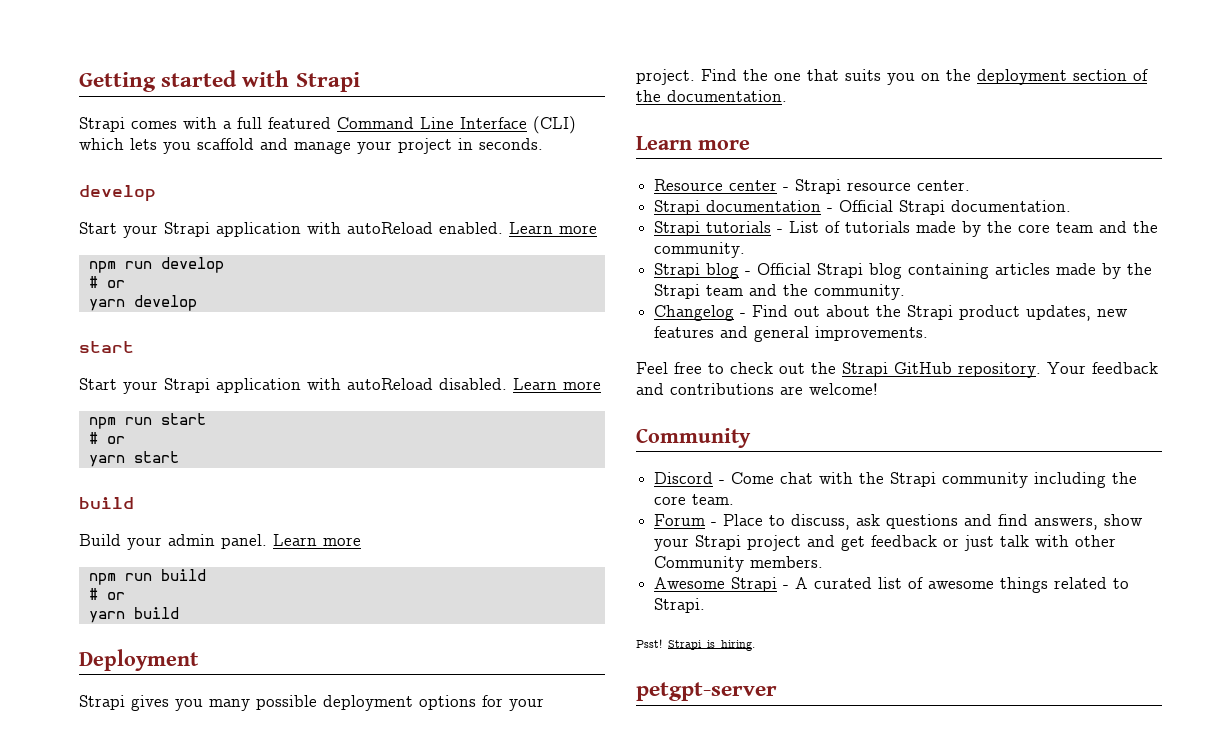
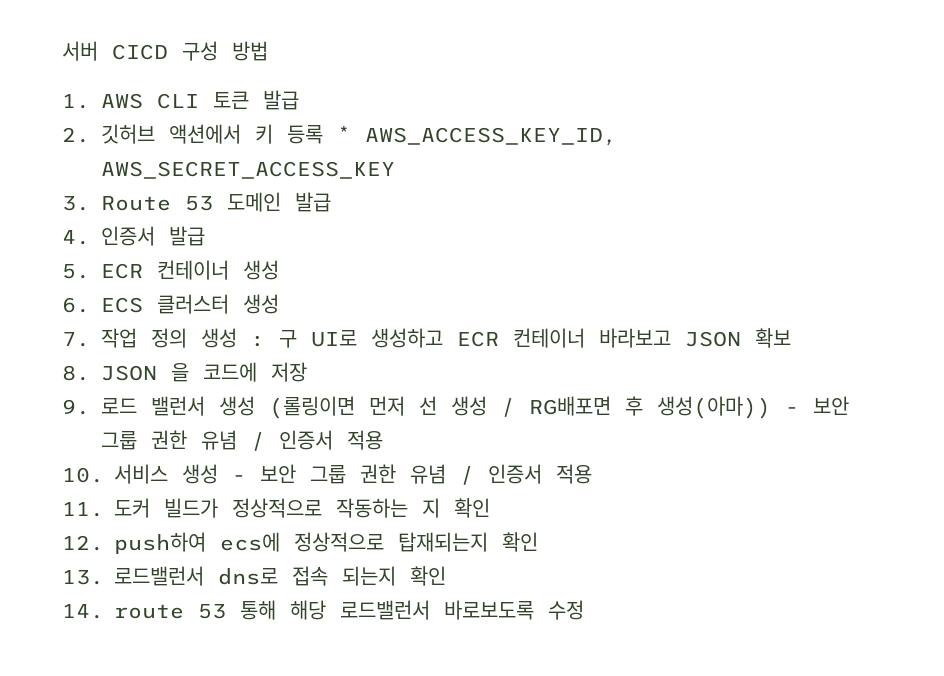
[79,70,360,92] [79,116,576,134] [79,138,543,154] [79,185,156,202] [79,222,597,238] [88,257,224,273] [88,276,125,288] [88,295,197,311] [79,341,134,353] [79,378,601,394] [88,413,206,429] [88,432,125,444] [88,451,179,467] [79,497,134,509] [79,534,361,550] [88,569,206,585] [88,588,125,600] [88,607,179,623] [79,649,199,671] [79,695,544,711] [636,69,1148,85] [636,90,787,102] [636,136,750,150] [654,179,971,194] [654,200,1072,215] [654,221,1159,237] [654,242,746,258] [654,263,1153,279] [654,284,906,300] [654,305,1129,321] [654,326,929,342] [636,362,1158,378] [636,383,878,395] [636,428,751,448] [654,472,1138,488] [654,494,735,505] [654,514,1144,530] [654,535,1117,551] [654,556,824,572] [654,577,1130,593] [654,598,706,613] [636,639,755,651] [636,682,777,701] Getting started with Strapi // Strapi comes with a full featured Command Line Interface (CLI) which lets you scaffold and manage your project in seconds. // develop // Start your Strapi application with autoReload enabled. Learn more // npm run develop // # or // yarn develop // start // Start your Strapi application with autoReload disabled. Learn more // npm run start // # or // yarn start // build // Build your admin panel. Learn more // npm run build // # or // yarn build // Deployment // Strapi gives you many possible deployment options for your project. Find the one that suits you on the deployment section of the documentation. // Learn more // Resource center - Strapi resource center. // Strapi documentation - Official Strapi documentation. // Strapi tutorials - List of tutorials made by the core team and the community. // Strapi blog - Official Strapi blog containing articles made by the Strapi team and the community. // Changelog - Find out about the Strapi product updates, new features and general improvements. // Feel free to check out the Strapi GitHub repository. Your feedback and contributions are welcome! // Community // Discord - Come chat with the Strapi community including the core team. // Forum - Place to discuss, ask questions and find answers, show your Strapi project and get feedback or just talk with other Community members. // Awesome Strapi - A curated list of awesome things related to Strapi. // Psst! Strapi is hiring. // petgpt-server -> [62,41,268,61] [62,90,300,110] [62,124,618,146] [101,161,396,179] [62,192,332,212] [62,226,206,246] [62,260,280,280] [62,294,280,314] [62,328,792,348] [62,362,308,382] [62,396,850,419] [101,430,384,451] [62,464,592,485] [62,498,490,518] [62,532,538,554] [62,566,446,586] [62,600,584,620] 서버 CICD 구성 방법 // 1. AWS CLI 토큰 발급 // 2. 깃허브 액션에서 키 등록 * AWS_ACCESS_KEY_ID, AWS_SECRET_ACCESS_KEY // 3. Route 53 도메인 발급 // 4. 인증서 발급 // 5. ECR 컨테이너 생성 // 6. ECS 클러스터 생성 // 7. 작업 정의 생성 : 구 UI로 생성하고 ECR 컨테이너 바라보고 JSON 확보 // 8. JSON 을 코드에 저장 // 9. 로드 밸런서 생성 (롤링이면 먼저 선 생성 / RG배포면 후 생성(아마)) - 보안 그룹 권한 유념 / 인증서 적용 // 10. 서비스 생성 - 보안 그룹 권한 유념 / 인증서 적용 // 11. 도커 빌드가 정상적으로 작동하는 지 확인 // 12. push하여 ecs에 정상적으로 탑재되는지 확인 // 13. 로드밸런서 dns로 접속 되는지 확인 // 14. route 53 통해 해당 로드밸런서 바로보도록 수정

